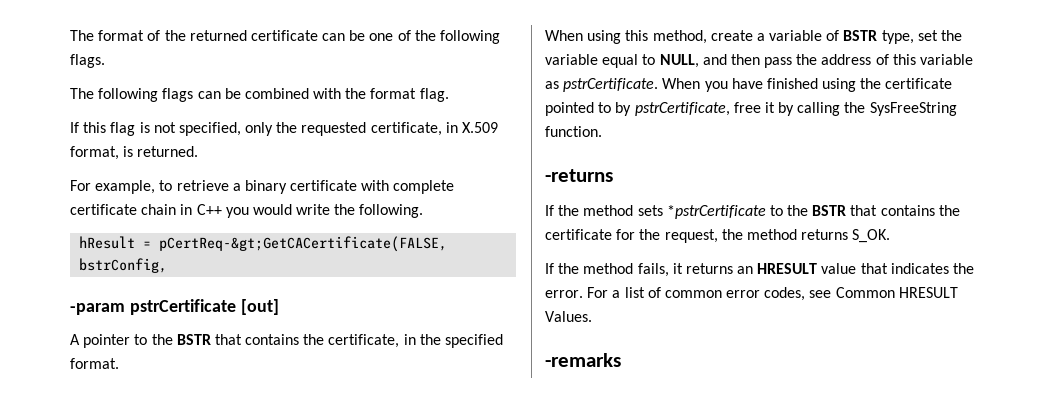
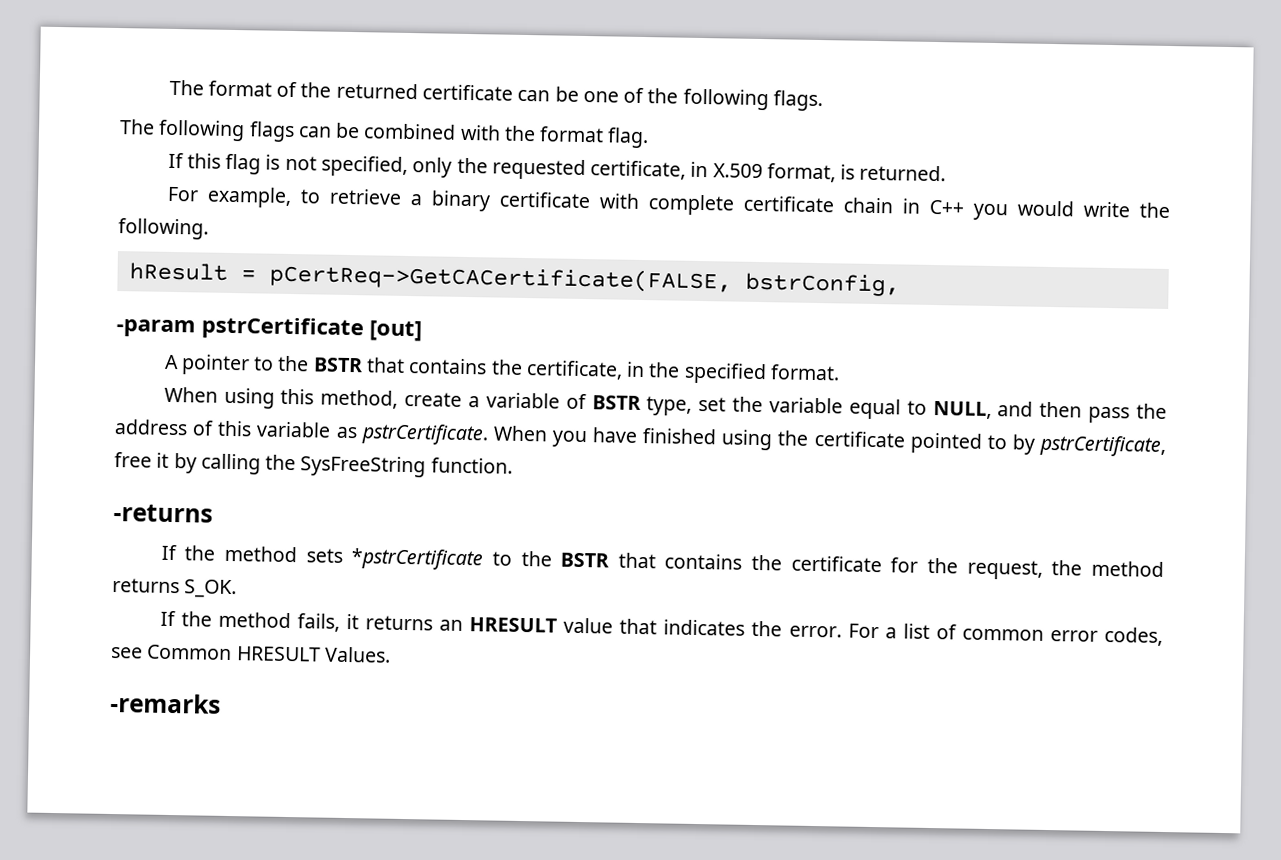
[159,236,448,252] pCertReq-&gt;GetCACertificate(FALSE, -> [268,263,732,294] pCertReq->GetCACertificate(FALSE,

